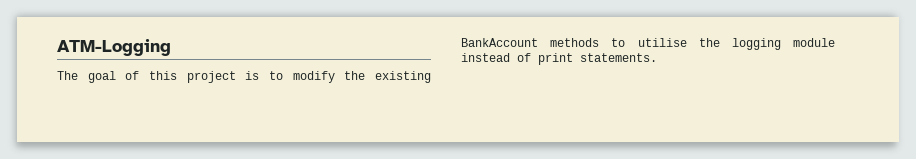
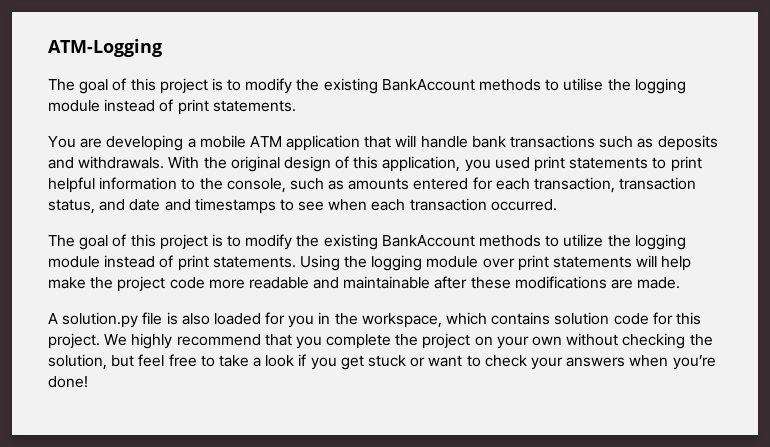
(657, 57) none -> [48,135,718,151] [48,156,702,172] [48,177,697,193] [48,198,557,214] [48,234,686,250] [48,255,692,271] [48,276,681,292] [48,312,701,328] [48,333,713,349] [48,354,716,370] [48,376,88,388] // You are developing a mobile ATM application that will handle bank transactions such as deposits and withdrawals. With the original design of this application, you used print statements to print helpful information to the console, such as amounts entered for each transaction, transaction status, and date and timestamps to see when each transaction occurred. // The goal of this project is to modify the existing BankAccount methods to utilize the logging module instead of print statements. Using the logging module over print statements will help make the project code more readable and maintainable after these modifications are made. // A solution.py file is also loaded for you in the workspace, which contains solution code for this project. We highly recommend that you complete the project on your own without checking the solution, but feel free to take a look if you get stuck or want to check your answers when you’re done!

